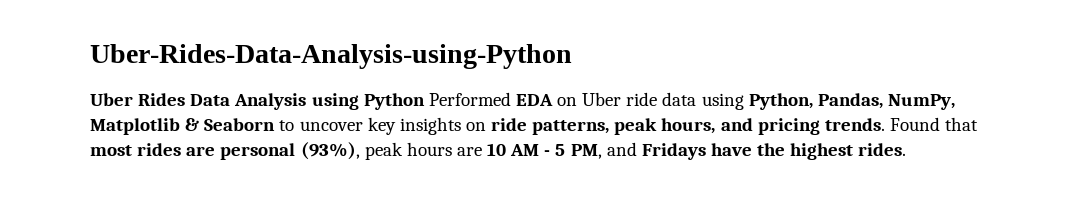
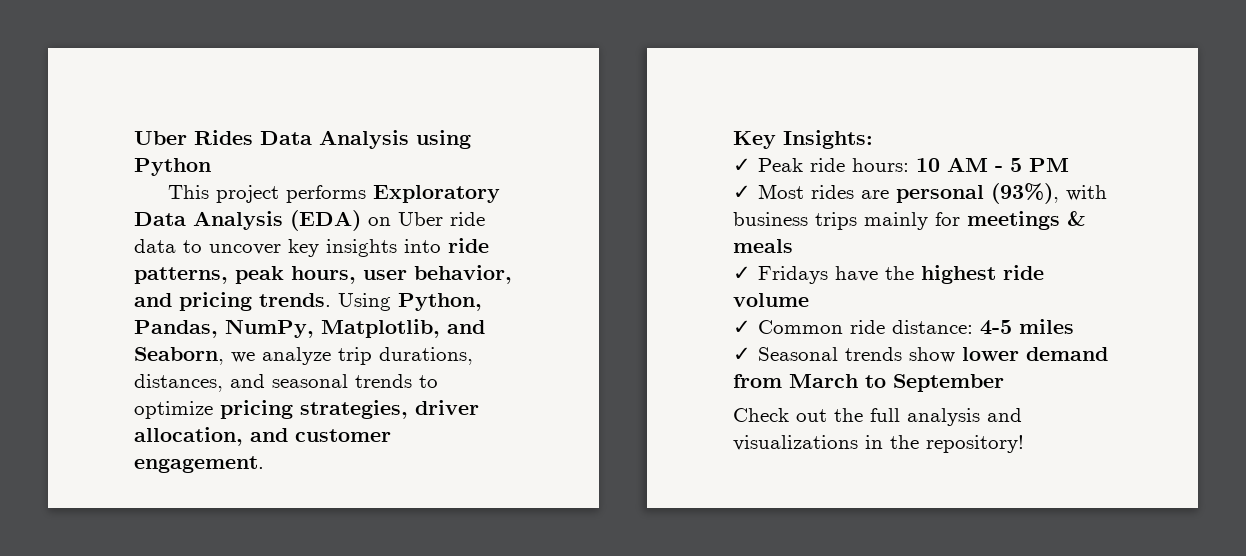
[90,44,572,69] Uber-Rides-Data-Analysis-using-Python // -> (134, 138) none
[428,92,955,110] [90,118,276,135] Performed EDA on Uber ride data using Python, Pandas, NumPy, Matplotlib & Seaborn -> [167,185,500,203] [134,210,485,231] [134,239,176,253] // This project performs Exploratory Data Analysis (EDA) on Uber ride data
[465,122,486,131] on -> [404,239,441,253] into
(716, 126) none -> [363,265,512,284] user behavior,
[889,117,979,131] [90,142,907,160] Found that most rides are personal (93%), peak hours are 10 AM - 5 PM, and Fridays have the highest rides. -> [338,293,482,311] [134,319,485,338] [134,347,473,365] [134,374,438,392] [134,400,479,419] [134,427,391,446] [134,456,264,473] [733,130,873,149] [733,157,1069,172] [733,183,1107,204] [733,211,1086,230] [733,239,793,253] [733,265,1044,284] [733,293,809,307] [733,319,1074,335] [733,347,1108,363] [733,374,1004,392] [733,408,1022,426] [733,435,1024,453] Using Python, Pandas, NumPy, Matplotlib, and Seaborn, we analyze trip durations, distances, and seasonal trends to optimize pricing strategies, driver allocation, and customer engagement. // Key Insights: // ✓ Peak ride hours: 10 AM - 5 PM // ✓ Most rides are personal (93%), with business trips mainly for meetings & meals // ✓ Fridays have the highest ride volume // ✓ Common ride distance: 4-5 miles // ✓ Seasonal trends show lower demand from March to September // Check out the full analysis and visualizations in the repository!

